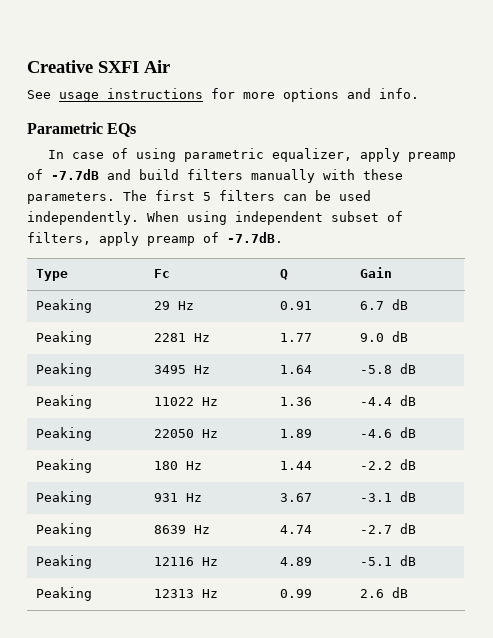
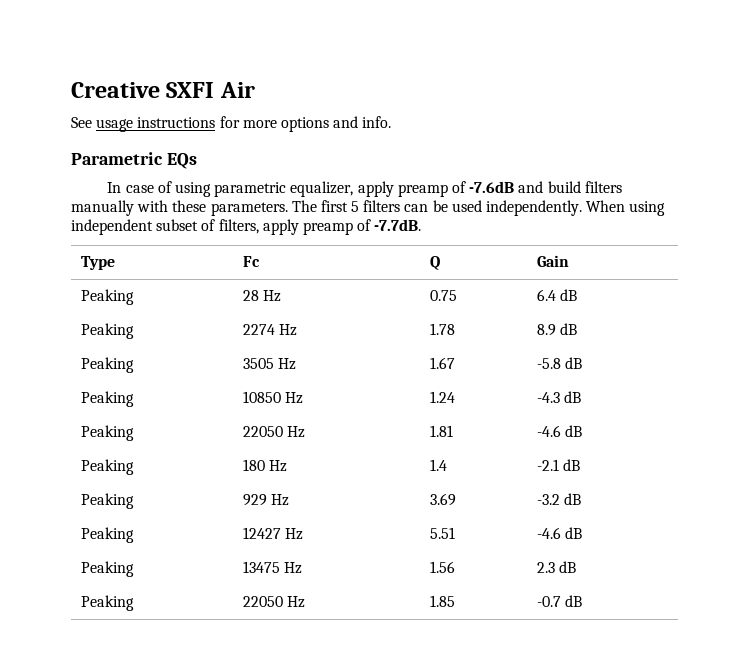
[51,169,99,180] -7.7dB -> [469,181,515,193] -7.6dB
[154,301,195,310] [280,301,313,310] [360,299,409,310] [36,331,93,345] [154,333,211,342] [280,333,313,342] [360,331,409,342] [36,363,93,377] [154,365,211,374] [280,365,313,374] 29 Hz | 0.91 | 6.7 dB // Peaking | 2281 Hz | 1.77 | 9.0 dB // Peaking | 3495 Hz | 1.64 -> [242,290,282,302] [429,290,457,301] [536,289,578,301] [80,323,134,339] [242,324,298,336] [429,323,455,335] [536,323,578,336] [80,357,134,373] [242,358,297,370] [429,357,455,369] 28 Hz | 0.75 | 6.4 dB // Peaking | 2274 Hz | 1.78 | 8.9 dB // Peaking | 3505 Hz | 1.67
[154,397,219,406] [280,397,313,406] [360,395,417,406] [36,427,93,441] [154,429,219,438] [280,429,313,438] 11022 Hz | 1.36 | -4.4 dB // Peaking | 22050 Hz | 1.89 -> [242,391,304,404] [429,391,455,403] [536,391,582,403] [80,425,134,441] [242,426,306,438] [429,425,453,437] 10850 Hz | 1.24 | -4.3 dB // Peaking | 22050 Hz | 1.81
[280,461,313,470] [360,459,417,470] [36,491,93,505] [154,493,203,502] [280,493,313,502] [360,491,417,502] [36,523,93,537] [154,525,211,534] [280,525,313,534] [360,523,417,534] [36,555,93,569] [154,557,219,566] [280,557,313,566] [360,555,417,566] [36,587,93,601] [154,589,219,598] [280,589,313,598] [360,589,385,598] 1.44 | -2.2 dB // Peaking | 931 Hz | 3.67 | -3.1 dB // Peaking | 8639 Hz | 4.74 | -2.7 dB // Peaking | 12116 Hz | 4.89 | -5.1 dB // Peaking | 12313 Hz | 0.99 | 2.6 -> [429,459,447,471] [536,459,581,471] [80,493,134,509] [242,494,290,506] [429,493,456,506] [536,493,582,505] [80,527,134,543] [242,527,304,540] [429,527,455,539] [536,527,583,539] [80,561,134,577] [242,561,303,574] [429,561,455,573] [536,561,577,573] [80,595,134,611] [242,596,306,608] [429,595,455,607] [536,596,561,607] 1.4 | -2.1 dB // Peaking | 929 Hz | 3.69 | -3.2 dB // Peaking | 12427 Hz | 5.51 | -4.6 dB // Peaking | 13475 Hz | 1.56 | 2.3 dB // Peaking | 22050 Hz | 1.85 | -0.7

